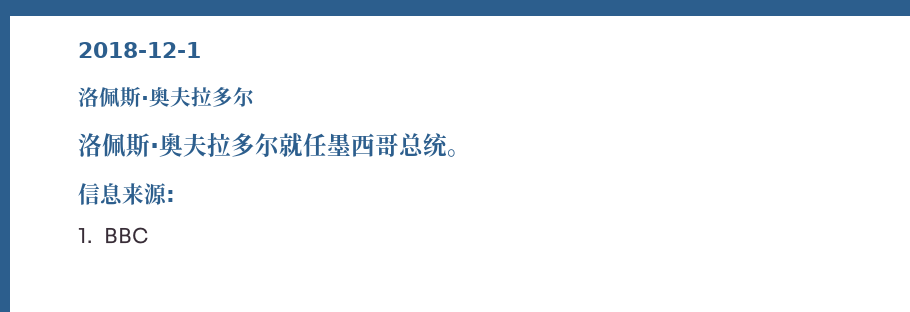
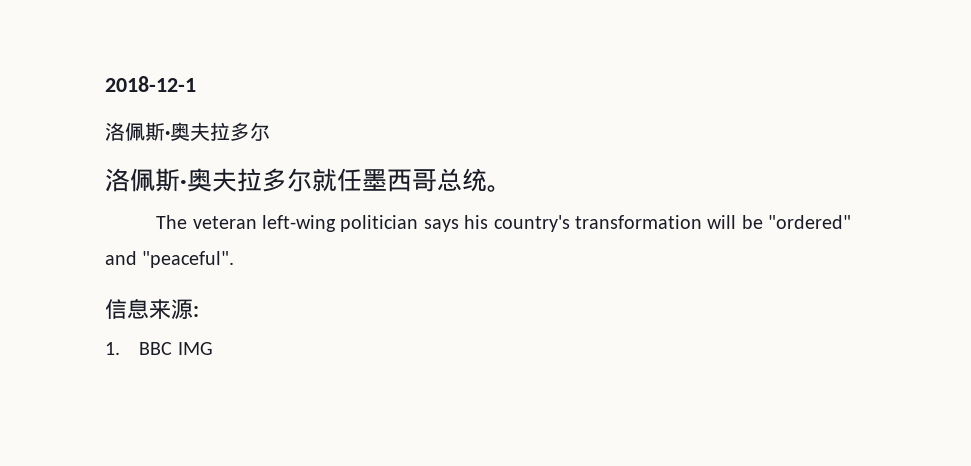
(471, 153) none -> [156,215,852,232] [105,251,235,268] // The veteran left-wing politician says his country's transformation will be "ordered" and "peaceful".
(149, 235) none -> [177,342,213,355] IMG

